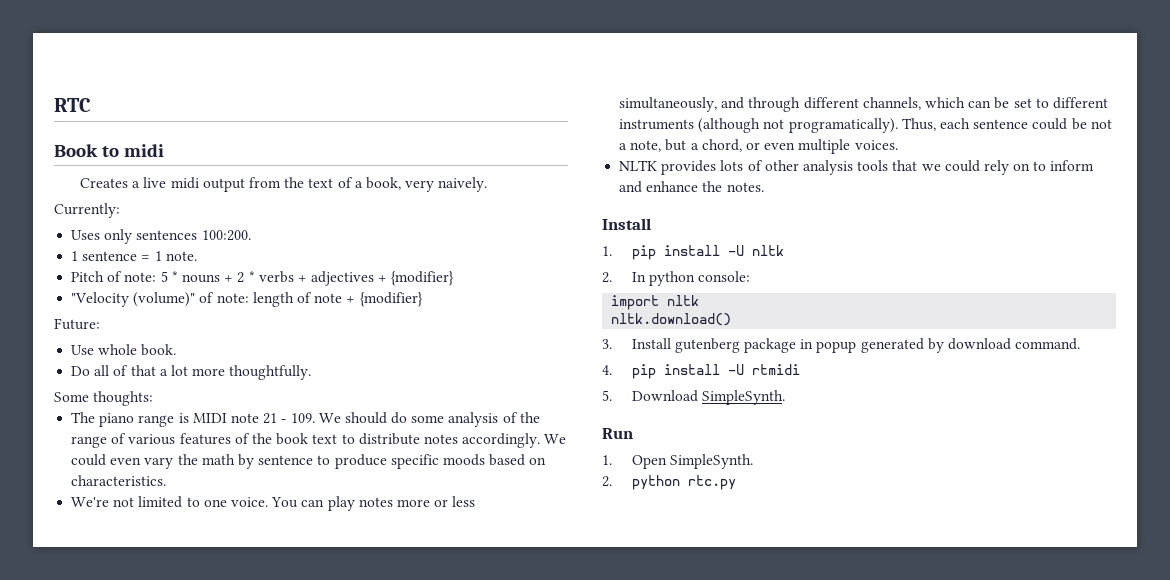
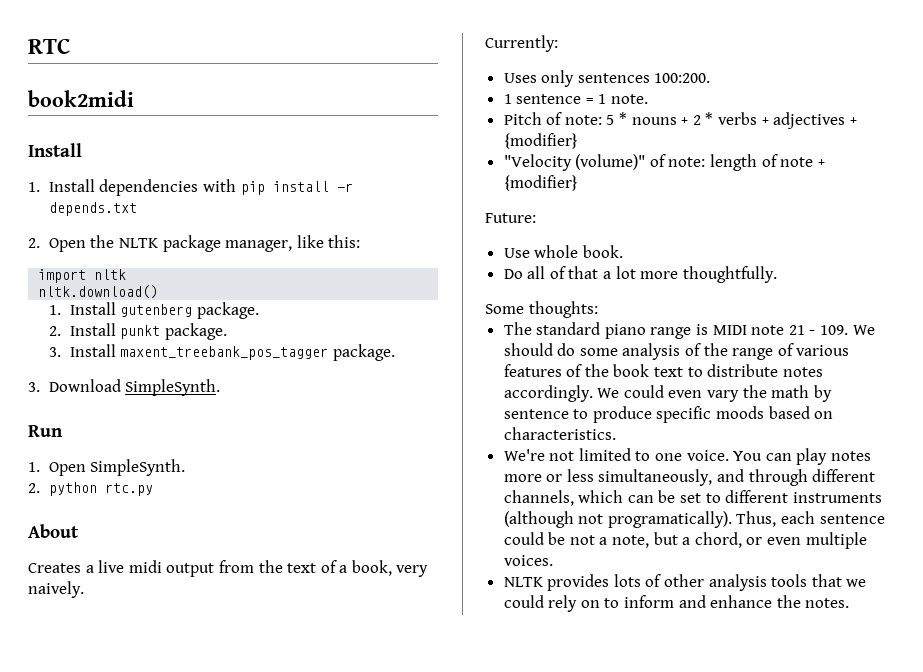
[54,144,164,157] Book to midi -> [28,90,134,107] [28,143,82,157] [28,179,353,196] [48,202,137,216] [28,235,361,252] [38,269,127,283] [38,285,159,299] [48,302,259,319] [48,323,227,340] [48,344,395,361] [28,379,221,396] [28,425,63,437] [28,459,186,476] [28,482,153,496] [28,524,79,538] book2midi // Install // 1. Install dependencies with pip install -r depends.txt // 2. Open the NLTK package manager, like this: // import nltk // nltk.download() // 1. Install gutenberg package. // 2. Install punkt package. // 3. Install maxent_treebank_pos_tagger package. // 3. Download SimpleSynth. // Run // 1. Open SimpleSynth. // 2. python rtc.py // About
(96, 417) none -> [536,322,601,335] standard
[602,218,651,230] [602,245,784,260] [602,271,751,286] [611,295,700,310] [611,313,732,326] [602,338,1081,353] [602,364,800,379] [602,390,785,405] [602,428,633,439] [602,454,753,469] [602,475,736,490] // Install // 1. pip install -U nltk // 2. In python console: // import nltk // nltk.download() // 3. Install gutenberg package in popup generated by download command. // 4. pip install -U rtmidi // 5. Download SimpleSynth. // Run // 1. Open SimpleSynth. // 2. python rtc.py -> (850, 603) none

